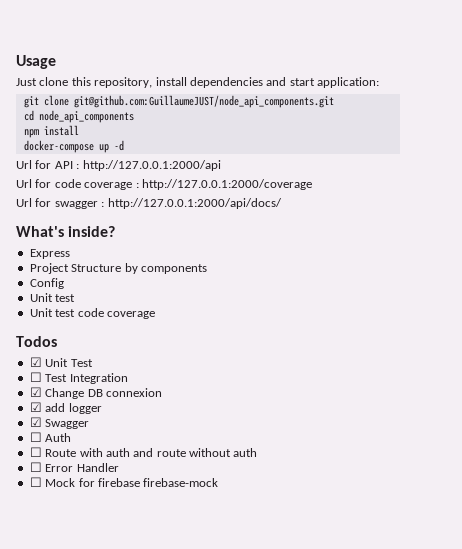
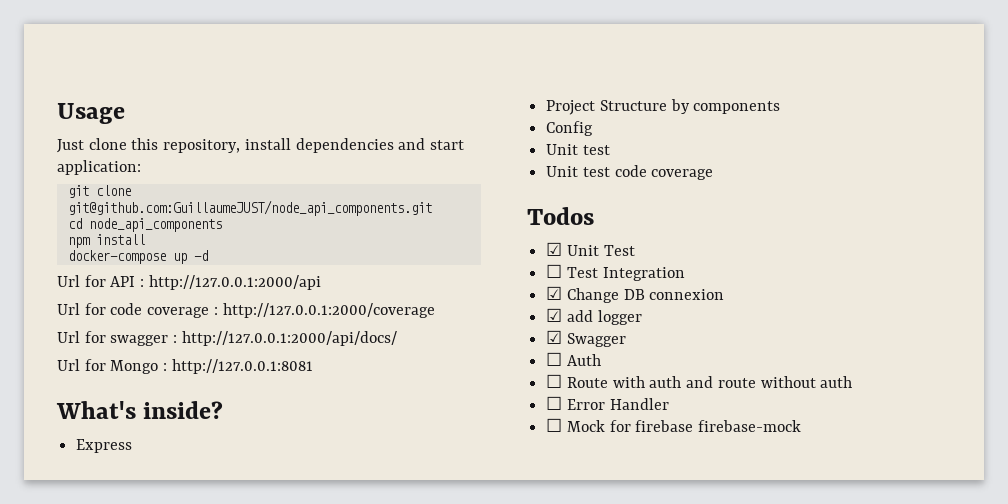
(282, 203) none -> [57,359,313,374] // Url for Mongo : http://127.0.0.1:8081

